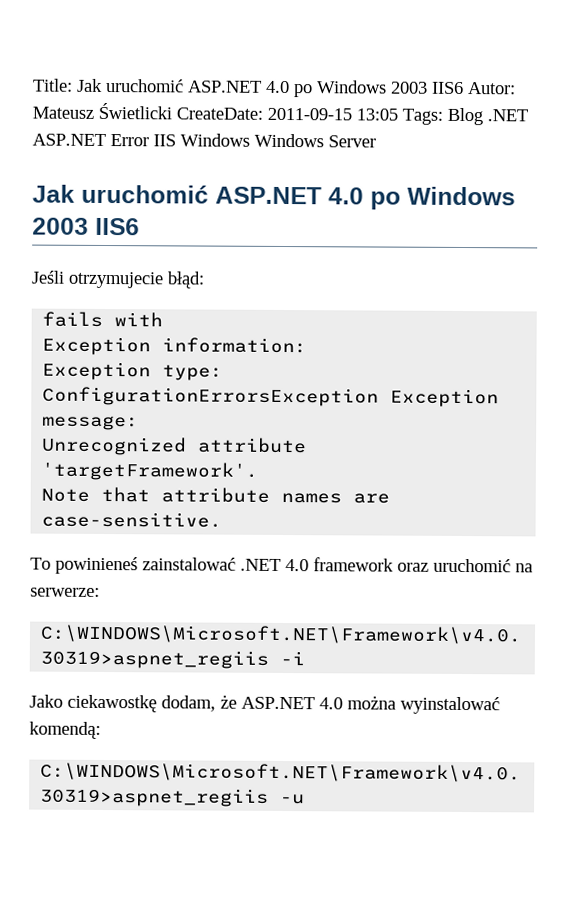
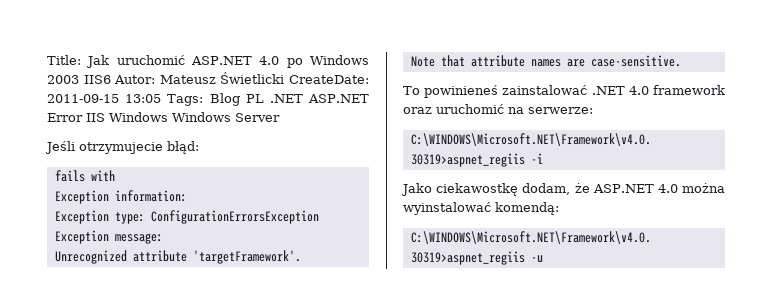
(483, 116) none -> [245,94,264,103] PL
[32,184,516,210] [32,217,140,236] // Jak uruchomić ASP.NET 4.0 po Windows 2003 IIS6 -> (280, 117) none

